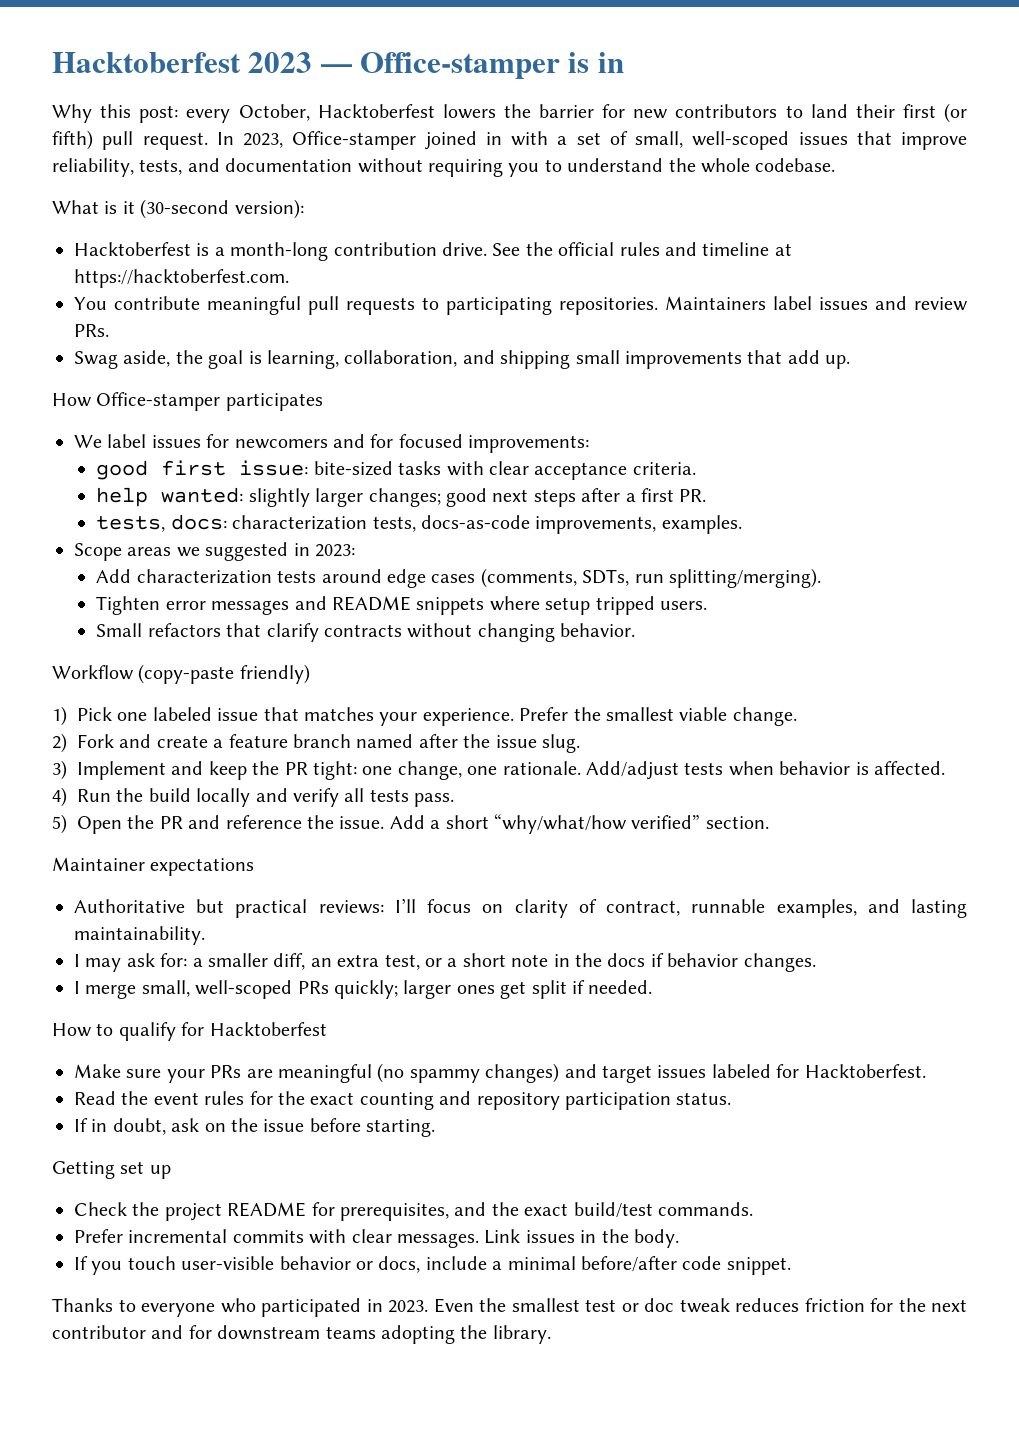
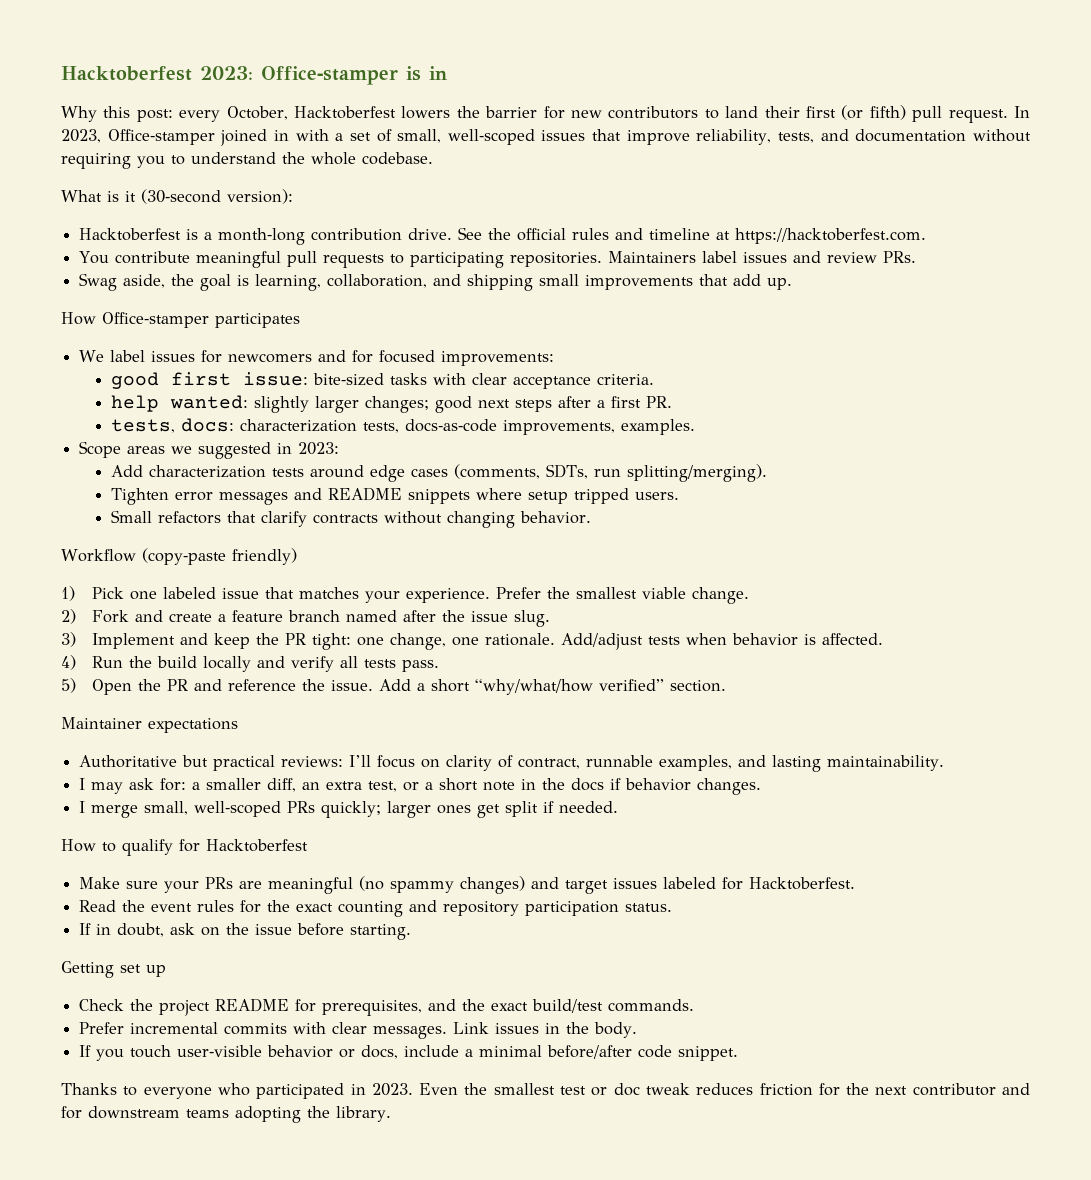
[52,52,352,73] Hacktoberfest 2023 — -> [61,66,253,81] Hacktoberfest 2023:

